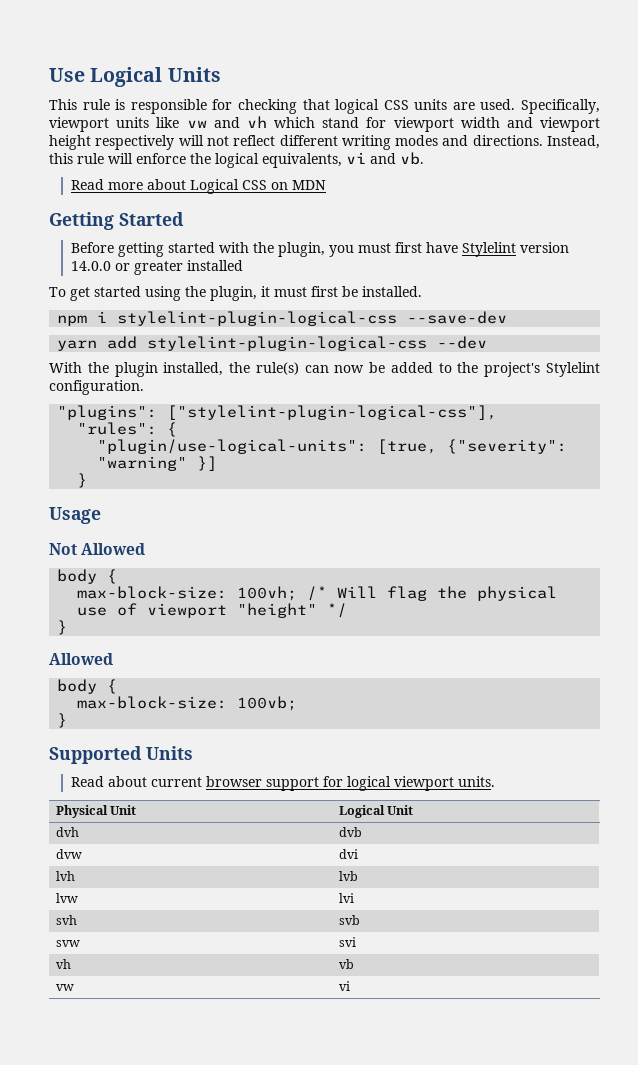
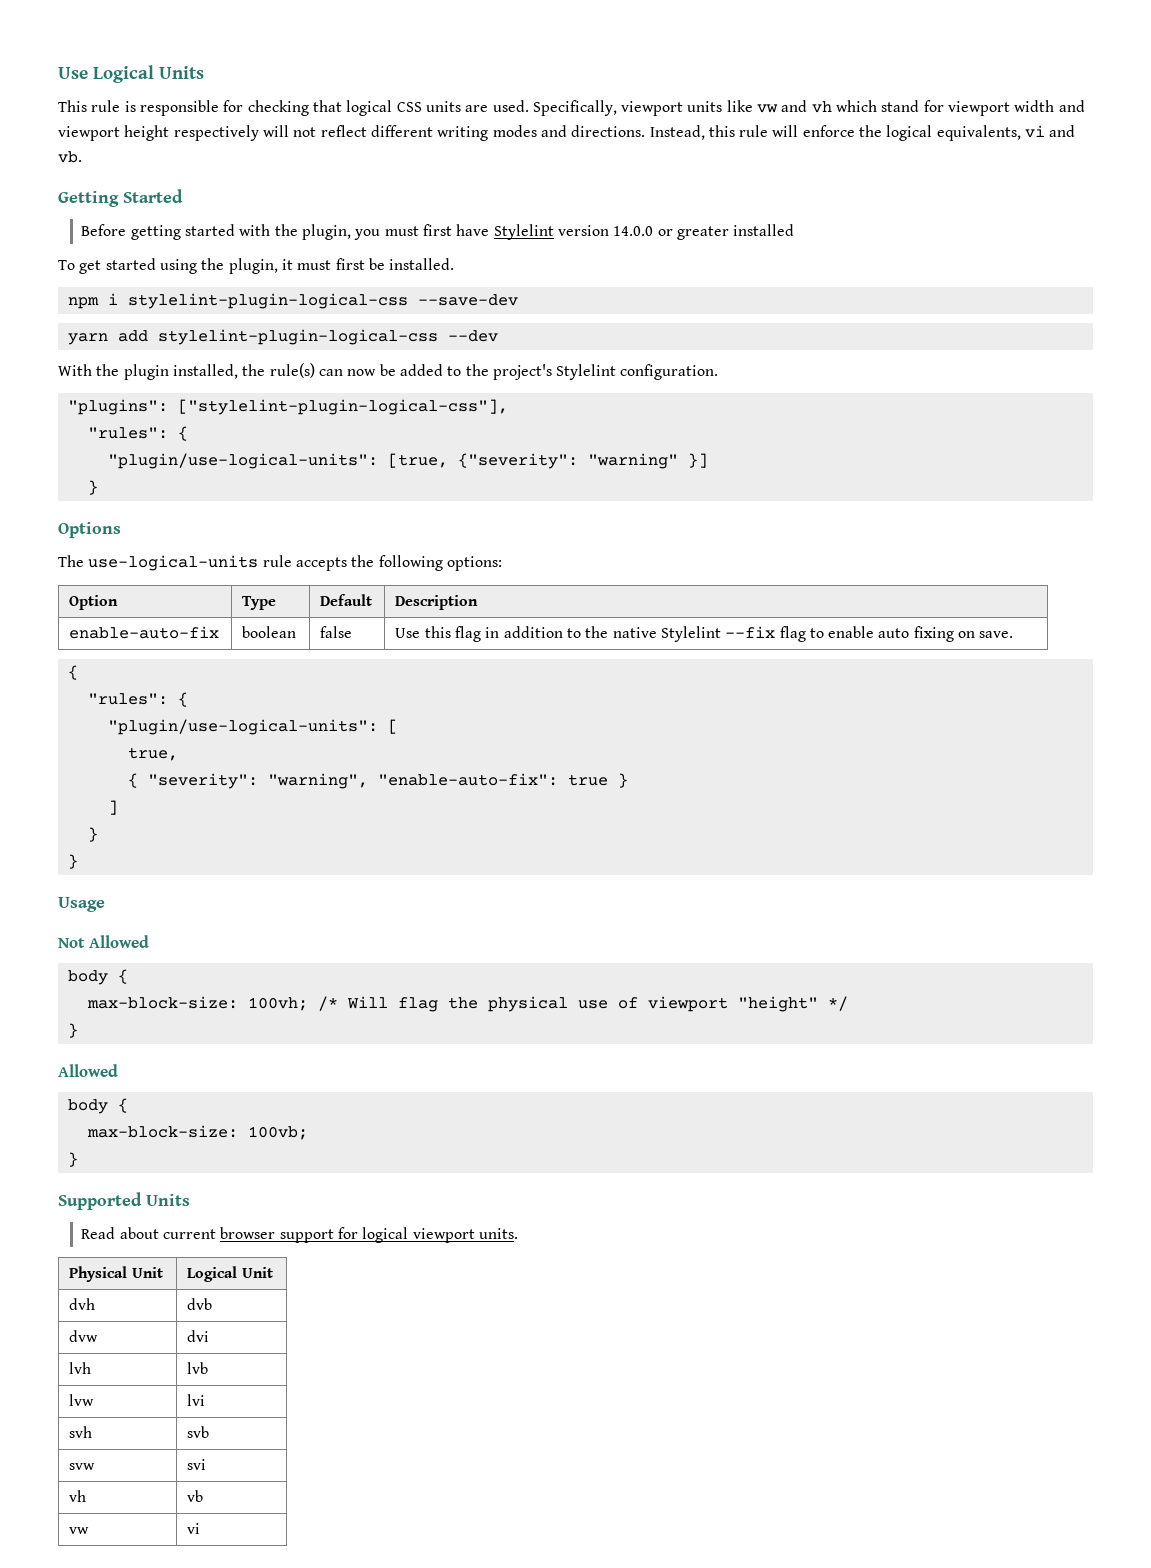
[70,179,326,194] // Read more about Logical CSS on MDN -> (82, 157) none
(88, 480) none -> [58,522,121,538] [58,555,502,571] [69,595,119,610] [242,596,277,610] [320,594,373,606] [395,595,479,610] [69,626,220,639] [242,626,297,638] [320,626,353,638] [395,626,1014,642] [67,665,78,680] [87,692,188,707] [107,719,398,735] [127,747,178,761] [127,773,628,789] [107,800,118,815] [87,827,98,842] [67,854,78,869] // Options // The use-logical-units rule accepts the following options: // Option | Type | Default | Description // enable-auto-fix | boolean | false | Use this flag in addition to the native Stylelint --fix flag to enable auto fixing on save. // { // "rules": { // "plugin/use-logical-units": [ // true, // { "severity": "warning", "enable-auto-fix": true } // ] // } // }

